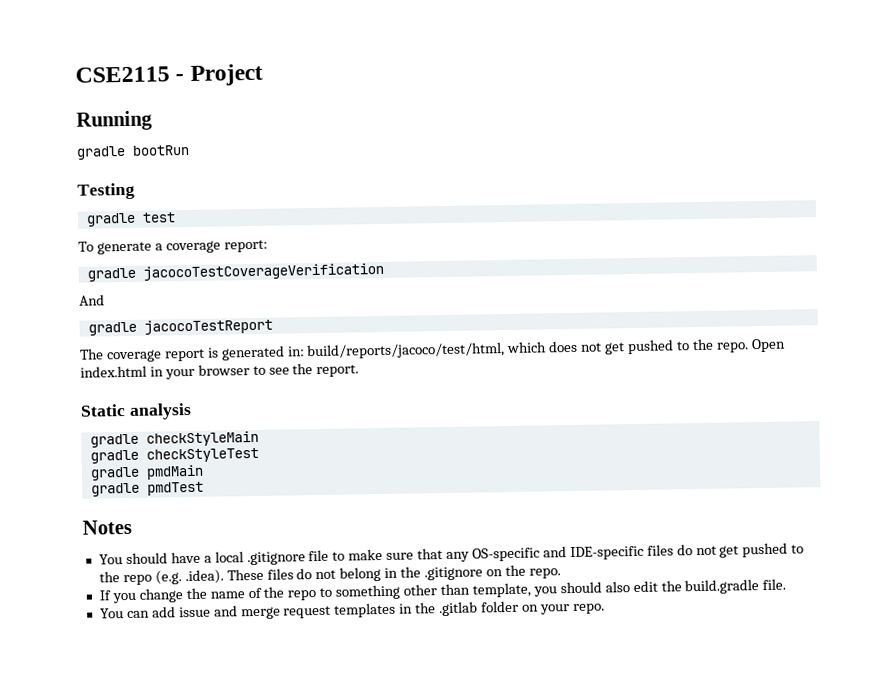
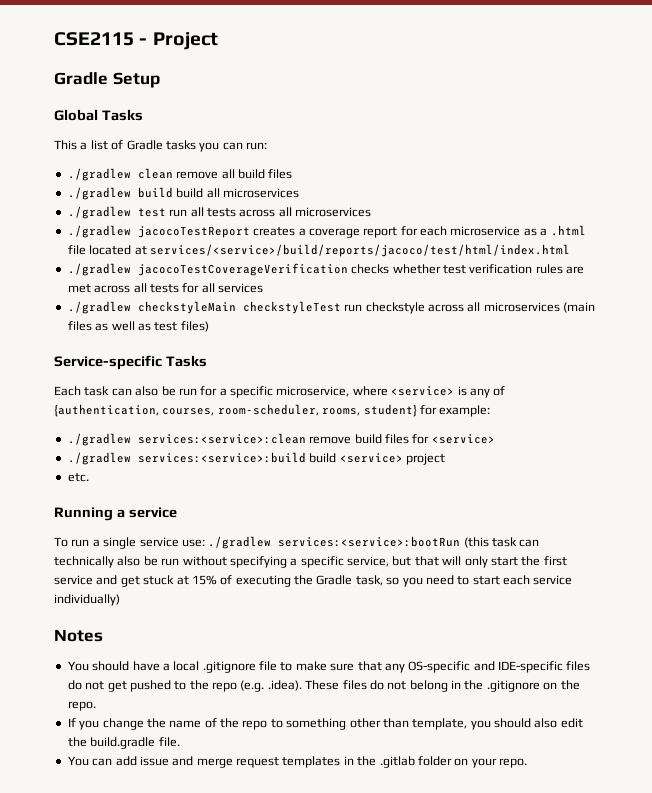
[76,110,153,131] [76,144,189,160] [77,182,135,200] [85,212,176,227] [78,239,268,255] [86,262,384,282] [79,294,105,306] [87,318,273,336] [80,338,786,363] [80,363,360,380] [80,402,192,420] [89,430,259,448] [89,447,259,464] [89,464,204,481] [90,481,204,497] Running // gradle bootRun // Testing // gradle test // To generate a coverage report: // gradle jacocoTestCoverageVerification // And // gradle jacocoTestReport // The coverage report is generated in: build/reports/jacoco/test/html, which does not get pushed to the repo. Open index.html in your browser to see the report. // Static analysis // gradle checkStyleMain // gradle checkStyleTest // gradle pmdMain // gradle pmdTest -> [54,72,160,88] [54,109,143,121] [54,140,267,152] [67,168,293,181] [67,187,299,200] [67,206,371,219] [67,225,586,238] [67,244,570,257] [67,263,584,276] [67,283,263,293] [67,301,595,314] [67,321,209,332] [54,355,207,370] [54,386,506,398] [54,404,491,417] [67,433,495,446] [67,452,445,465] [67,473,89,482] [54,507,177,521] [54,536,540,549] [54,556,567,568] [54,575,573,587] [54,594,120,606] Gradle Setup // Global Tasks // This a list of Gradle tasks you can run: // ./gradlew clean remove all build files // ./gradlew build build all microservices // ./gradlew test run all tests across all microservices // ./gradlew jacocoTestReport creates a coverage report for each microservice as a .html file located at services/<service>/build/reports/jacoco/test/html/index.html // ./gradlew jacocoTestCoverageVerification checks whether test verification rules are met across all tests for all services // ./gradlew checkstyleMain checkstyleTest run checkstyle across all microservices (main files as well as test files) // Service-specific Tasks // Each task can also be run for a specific microservice, where <service> is any of {authentication, courses, room-scheduler, rooms, student} for example: // ./gradlew services:<service>:clean remove build files for <service> // ./gradlew services:<service>:build build <service> project // etc. // Running a service // To run a single service use: ./gradlew services:<service>:bootRun (this task can technically also be run without specifying a specific service, but that will only start the first service and get stuck at 15% of executing the Gradle task, so you need to start each service individually)

